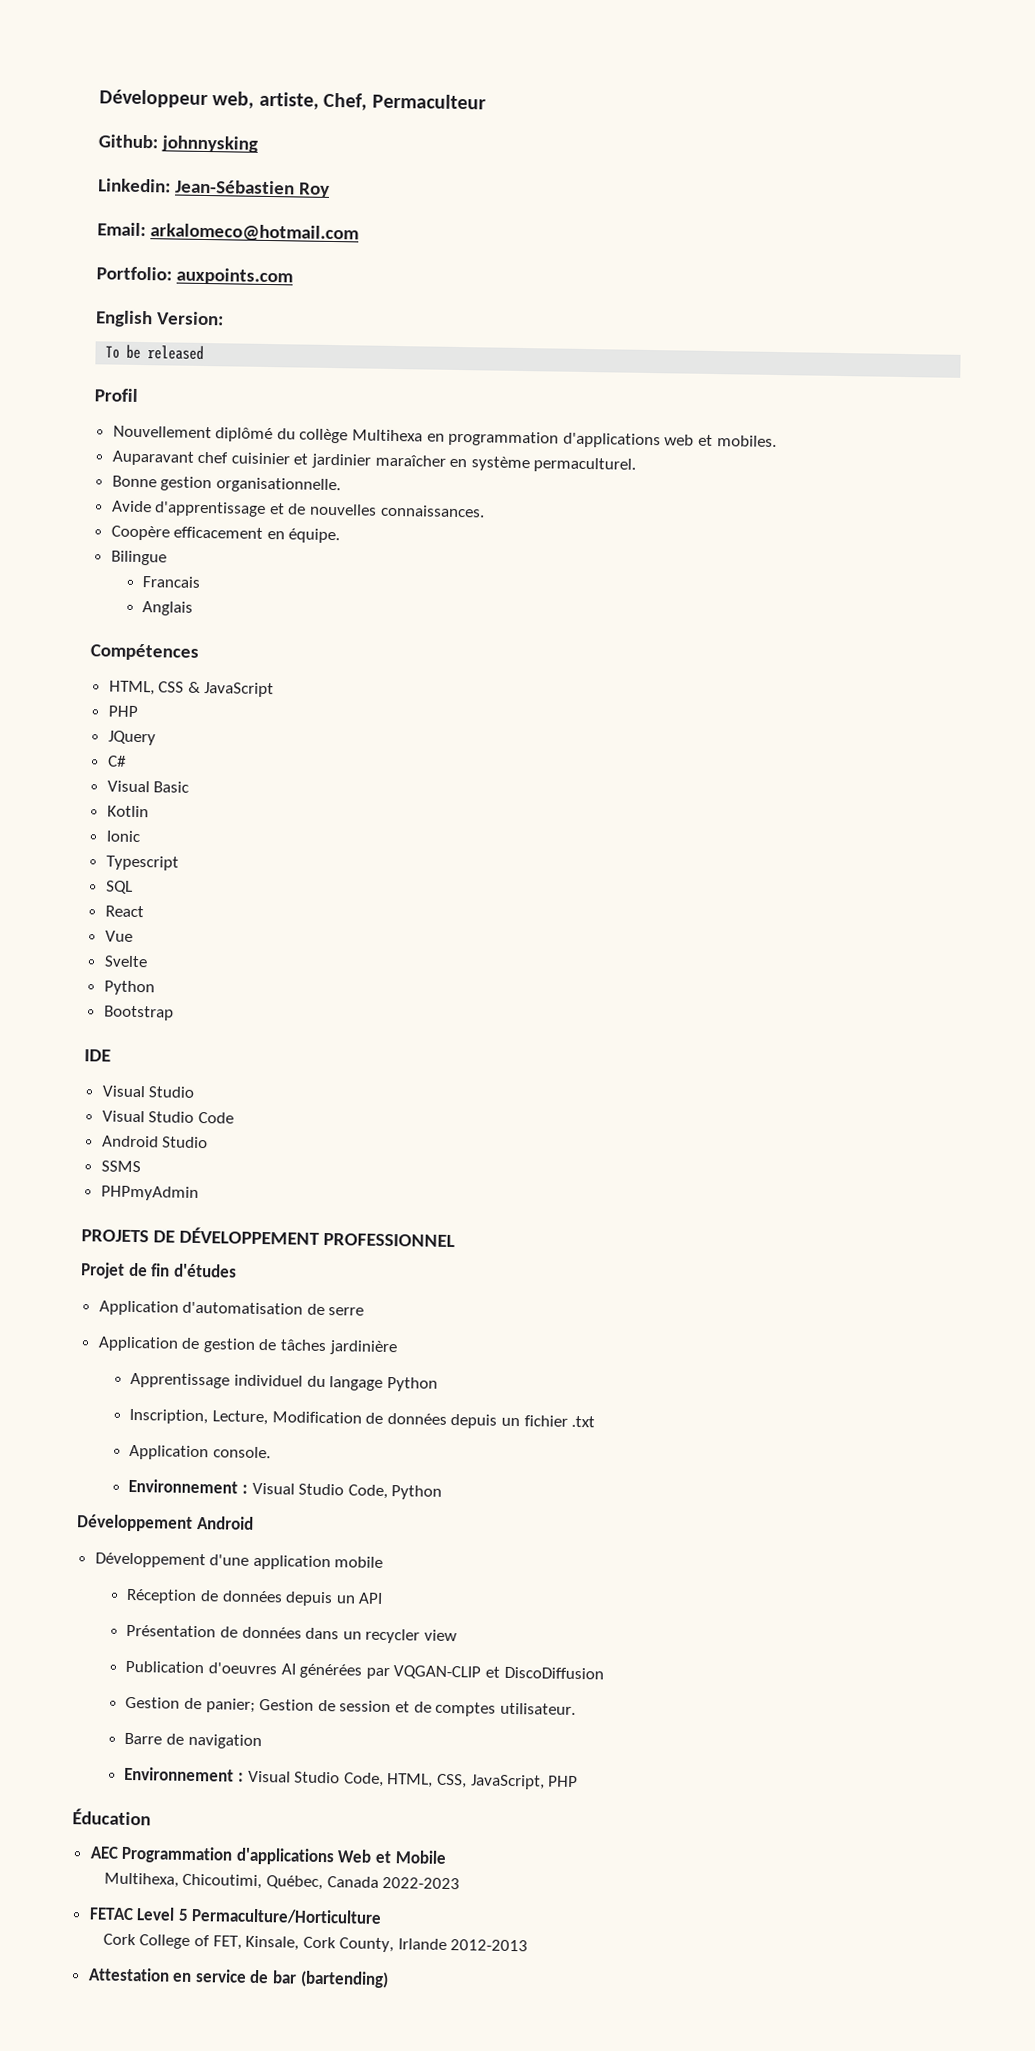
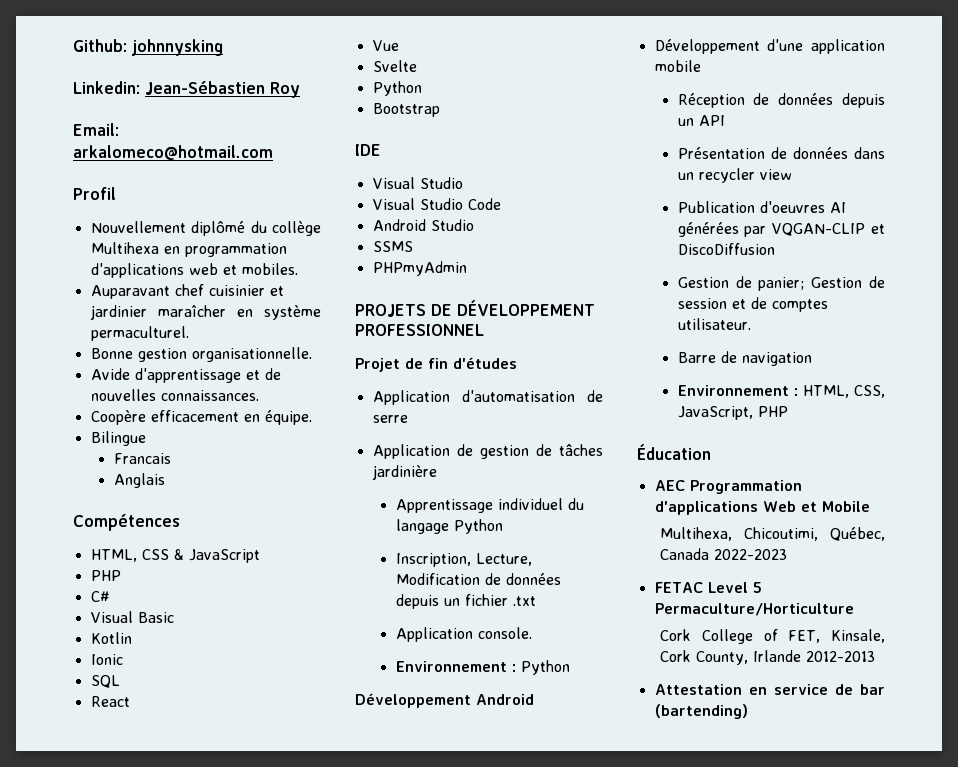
[99,89,486,111] Développeur web, artiste, Chef, Permaculteur // -> (73, 45) none
[96,266,293,286] [95,310,224,328] [105,344,205,361] // Portfolio: auxpoints.com // English Version: // To be released -> (273, 152) none
[107,730,156,746] // JQuery -> (121, 575) none
[105,855,179,871] // Typescript -> (123, 659) none
[251,1482,388,1500] Visual Studio Code, -> (516, 668) none
[247,1770,384,1787] Visual Studio Code, -> (798, 392) none

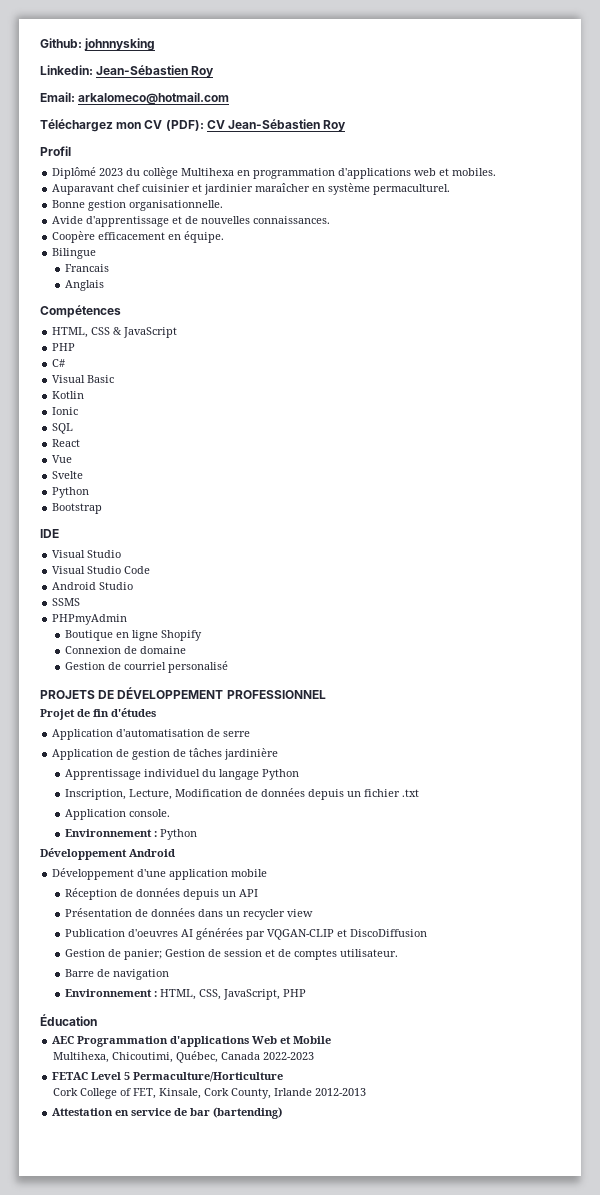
(273, 152) none -> [40,119,347,132] // Téléchargez mon CV (PDF): CV Jean-Sébastien Roy
[90,221,246,236] Nouvellement diplômé -> [52,167,124,179] Diplômé 2023
(467, 268) none -> [64,630,202,641] [64,646,186,654] [64,661,228,673] // Boutique en ligne Shopify // Connexion de domaine // Gestion de courriel personalisé

